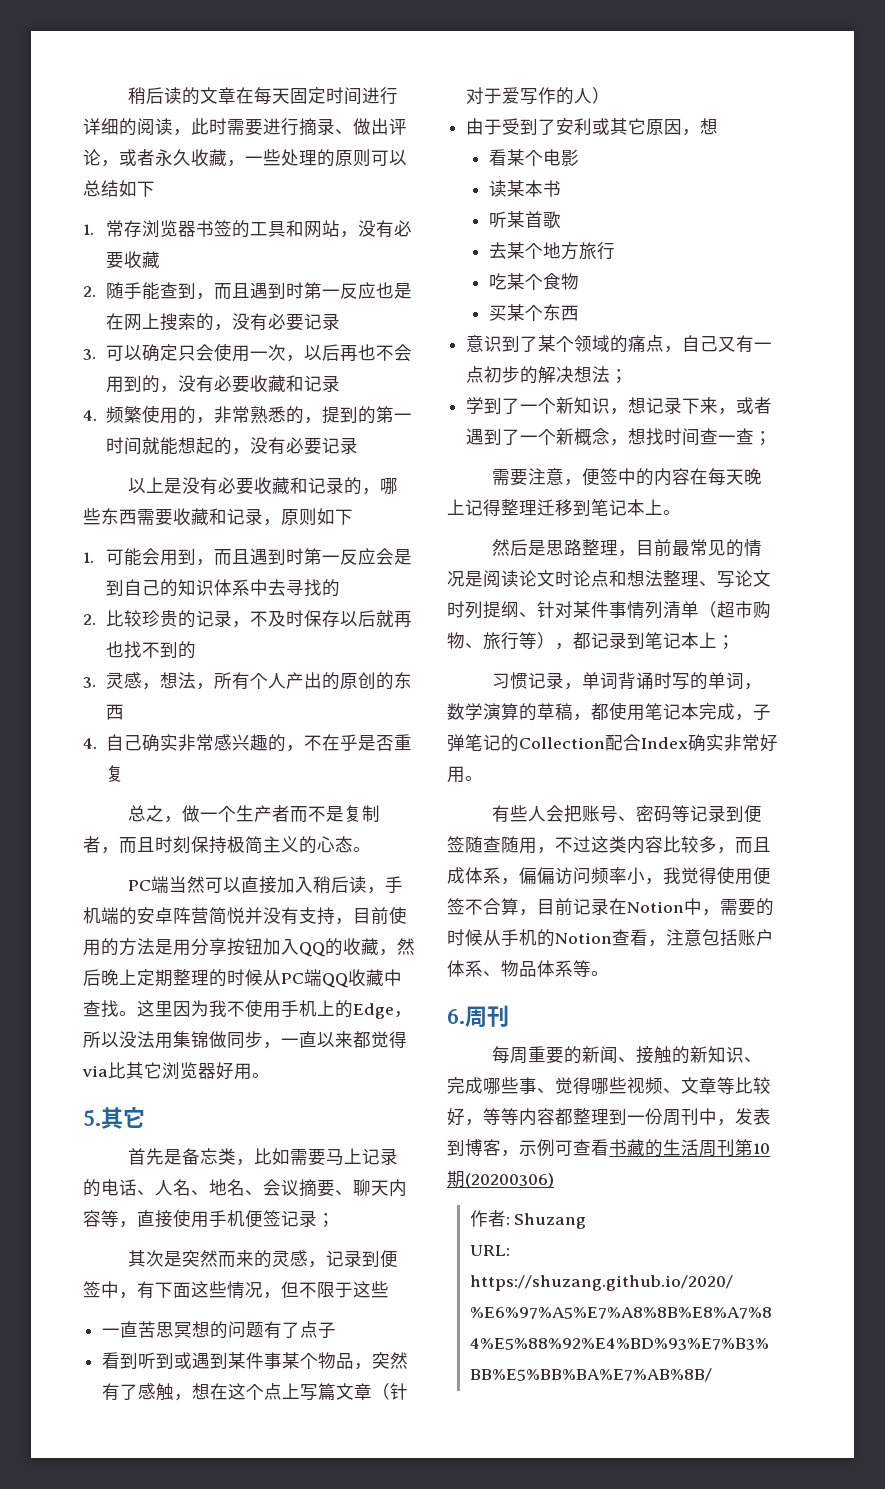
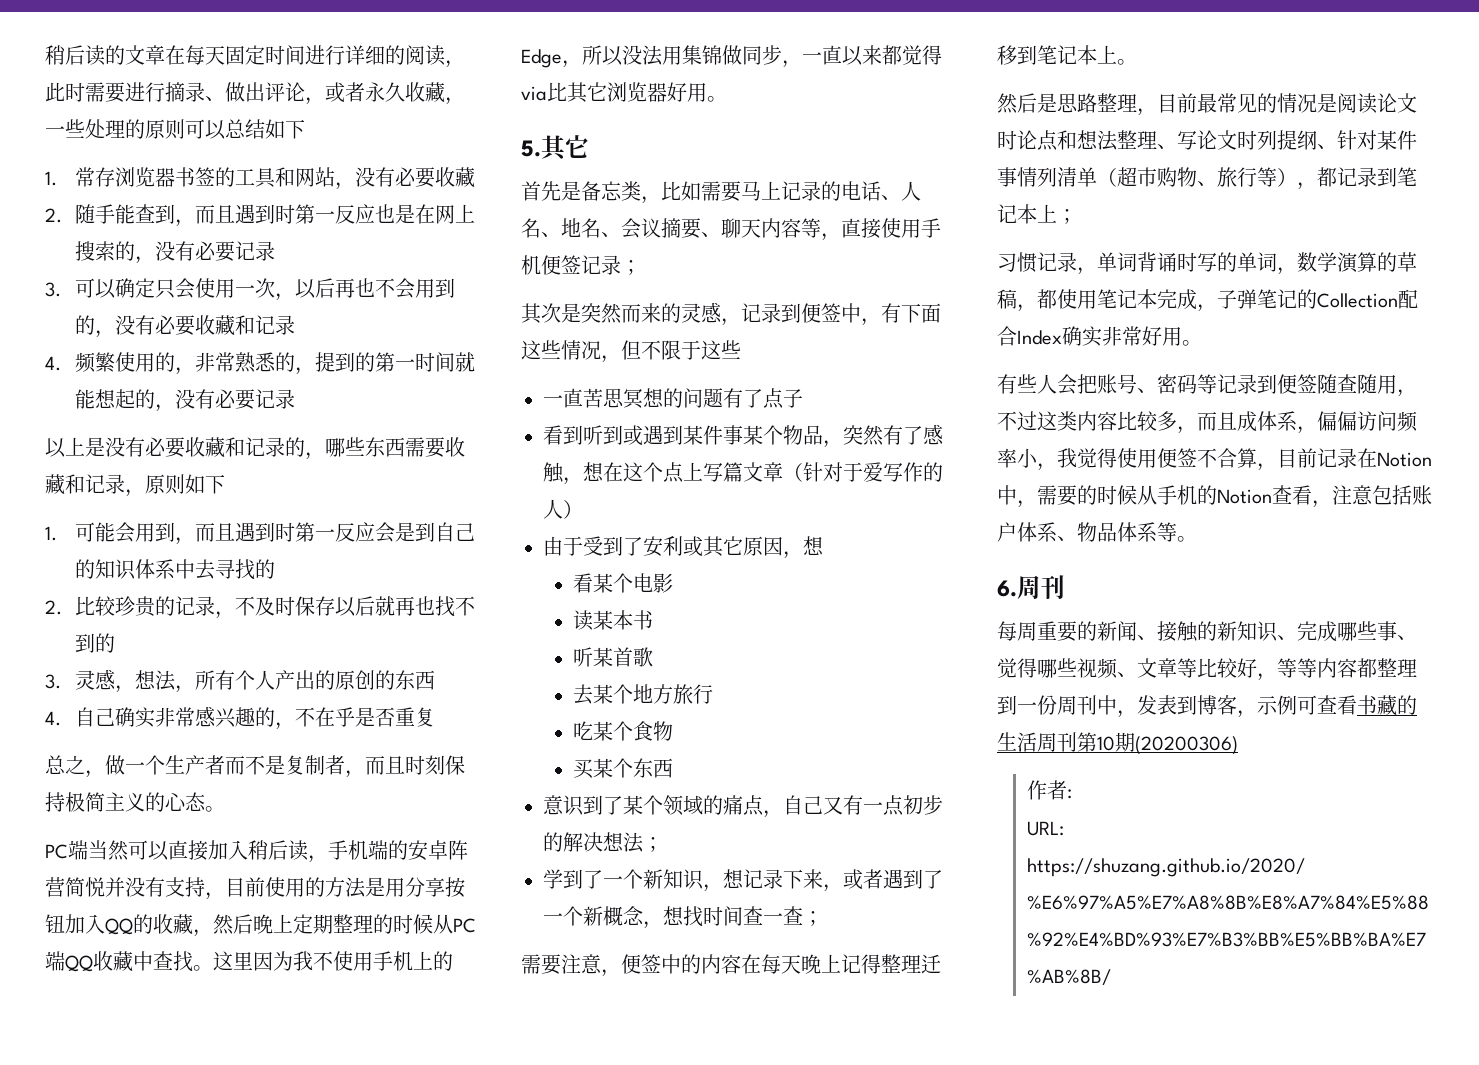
[514,1213,587,1229] Shuzang -> (1072, 794) none

